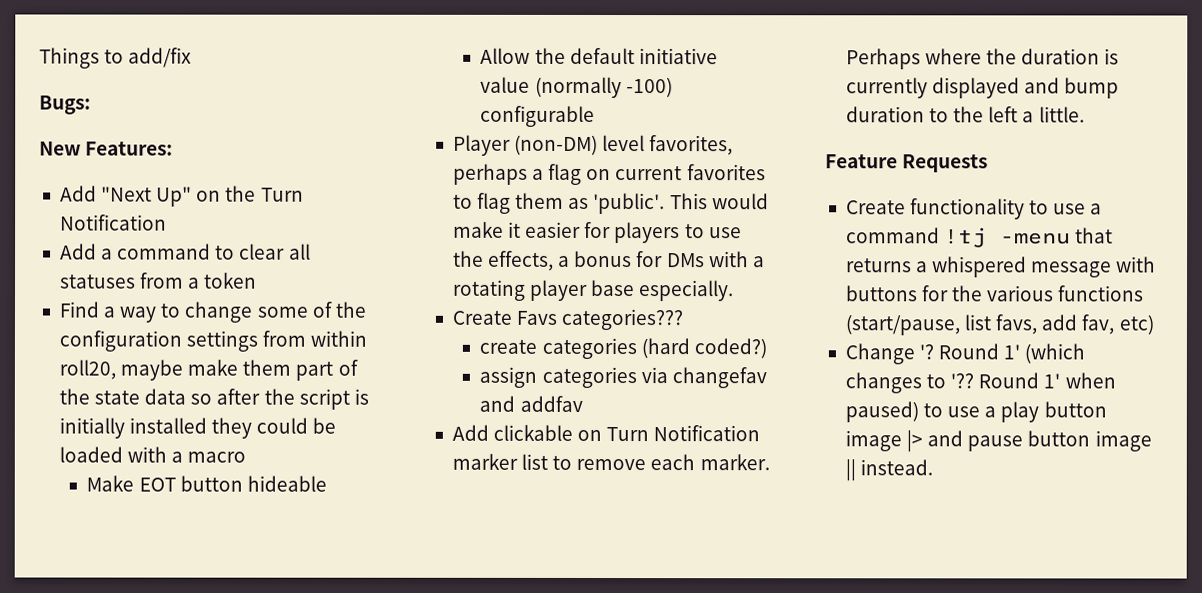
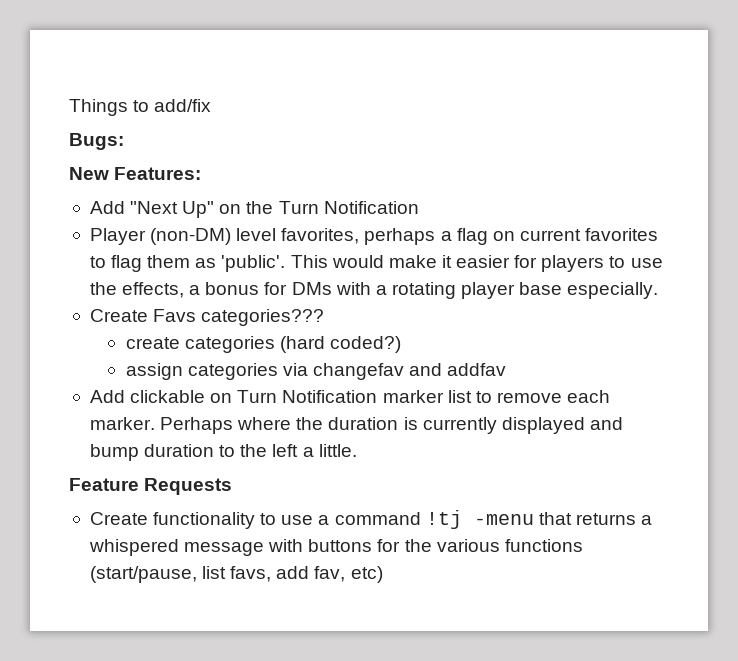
[59,243,311,260] [59,272,258,289] [58,301,366,323] [58,330,368,352] [58,359,358,381] [58,388,369,410] [58,417,337,439] [58,446,247,463] [86,475,327,492] [480,47,718,65] [480,76,673,99] [480,105,596,127] // Add a command to clear all statuses from a token // Find a way to change some of the configuration settings from within roll20, maybe make them part of the state data so after the script is initially installed they could be loaded with a macro // Make EOT button hideable // Allow the default initiative value (normally -100) configurable -> (419, 207) none
[844,343,1086,365] [844,372,1116,394] [844,401,1107,423] [844,430,1152,453] [844,459,934,482] // Change '? Round 1' (which changes to '?? Round 1' when paused) to use a play button image |> and pause button image || instead. -> (383, 574) none

